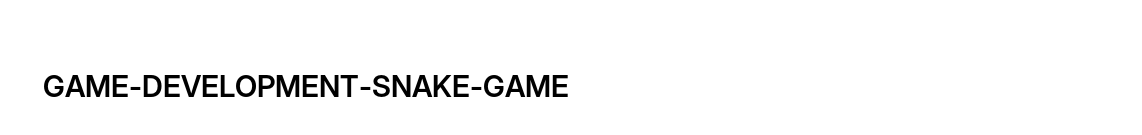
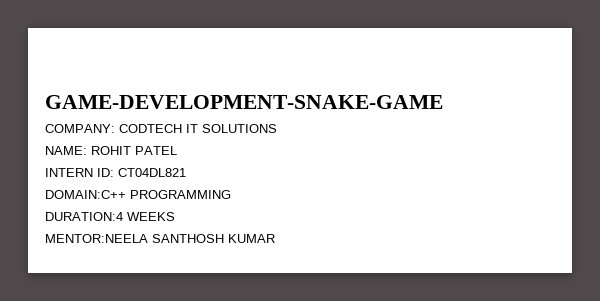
(569, 86) none -> [45,124,277,133] [45,146,177,155] [45,168,186,177] [45,190,231,199] [45,212,175,221] [45,234,275,243] // COMPANY: CODTECH IT SOLUTIONS // NAME: ROHIT PATEL // INTERN ID: CT04DL821 // DOMAIN:C++ PROGRAMMING // DURATION:4 WEEKS // MENTOR:NEELA SANTHOSH KUMAR

